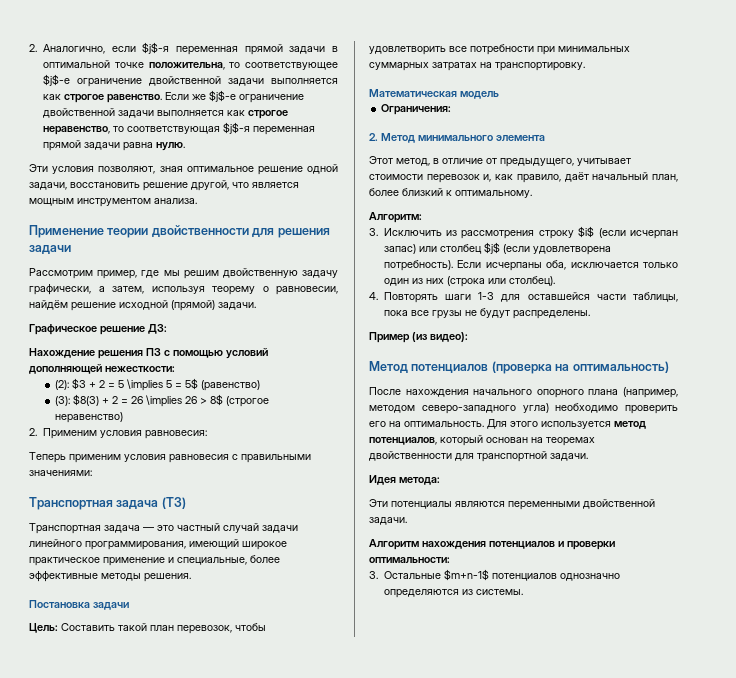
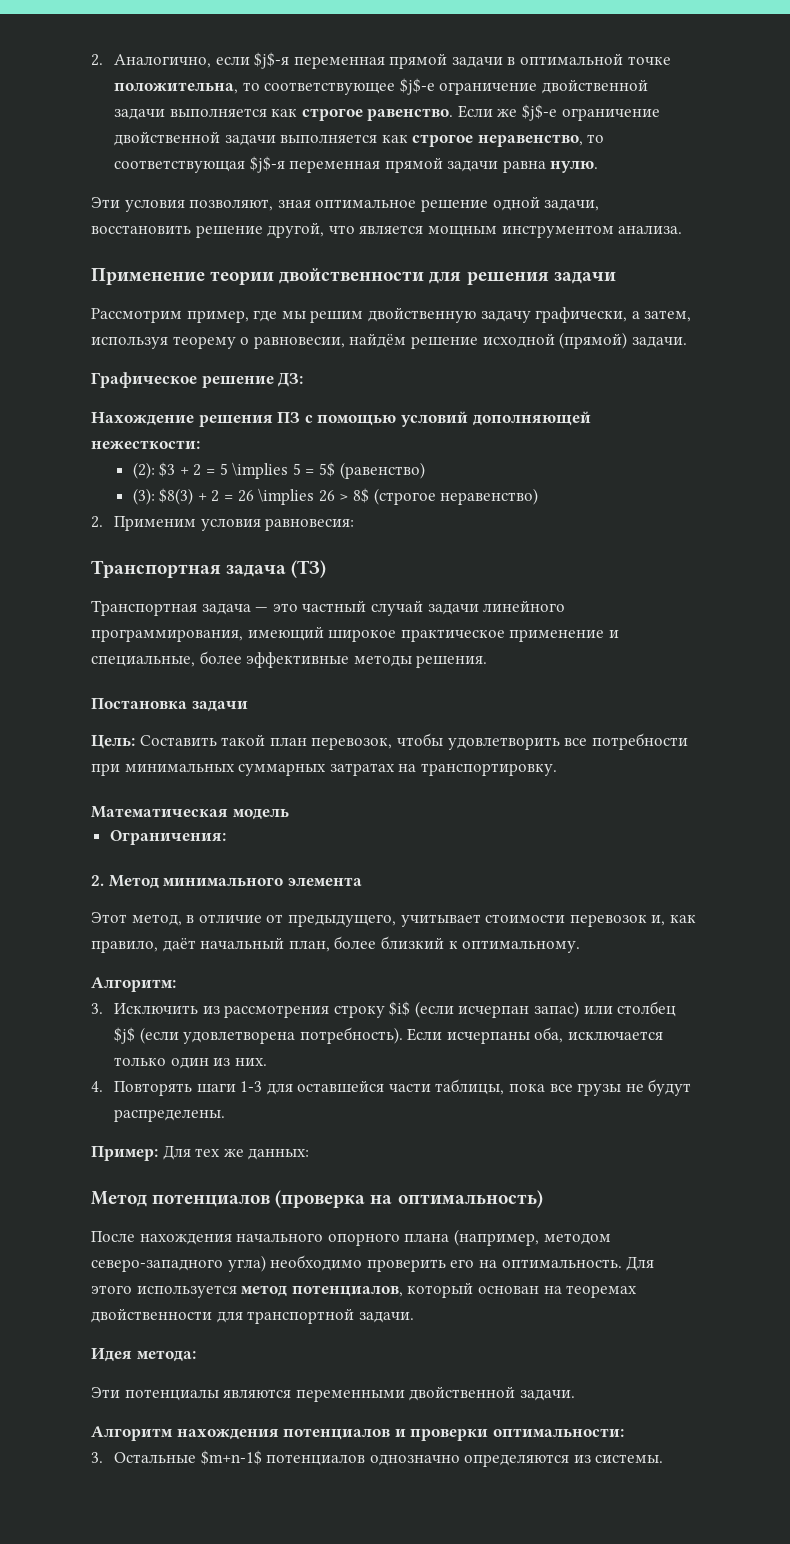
[29,452,311,463] [29,470,92,476] // Теперь применим условия равновесия с правильными значениями: -> (355, 524) none
[425,276,555,287] них (строка или столбец). -> [234,1058,267,1066] них.
[369,332,468,343] Пример (из видео): -> [91,1145,310,1161] Пример: Для тех же данных:

